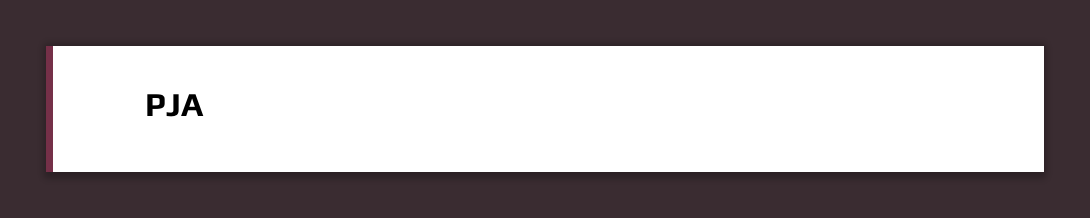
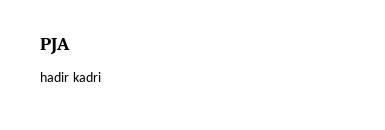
(204, 105) none -> [40,72,101,82] // hadir kadri

